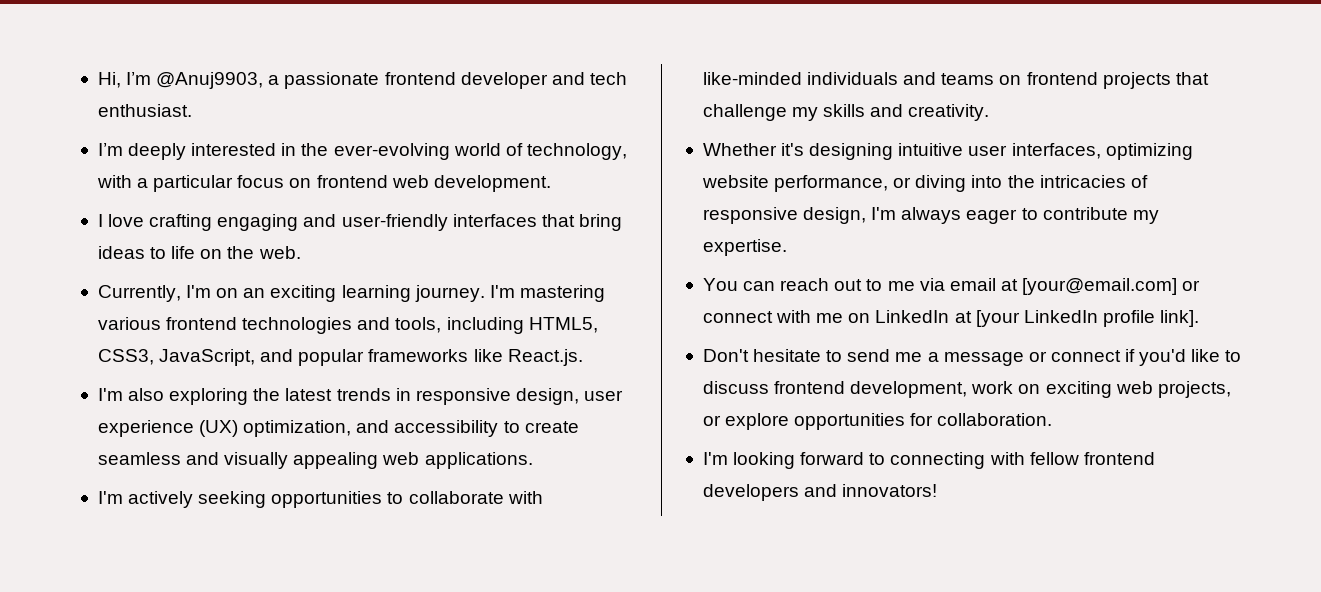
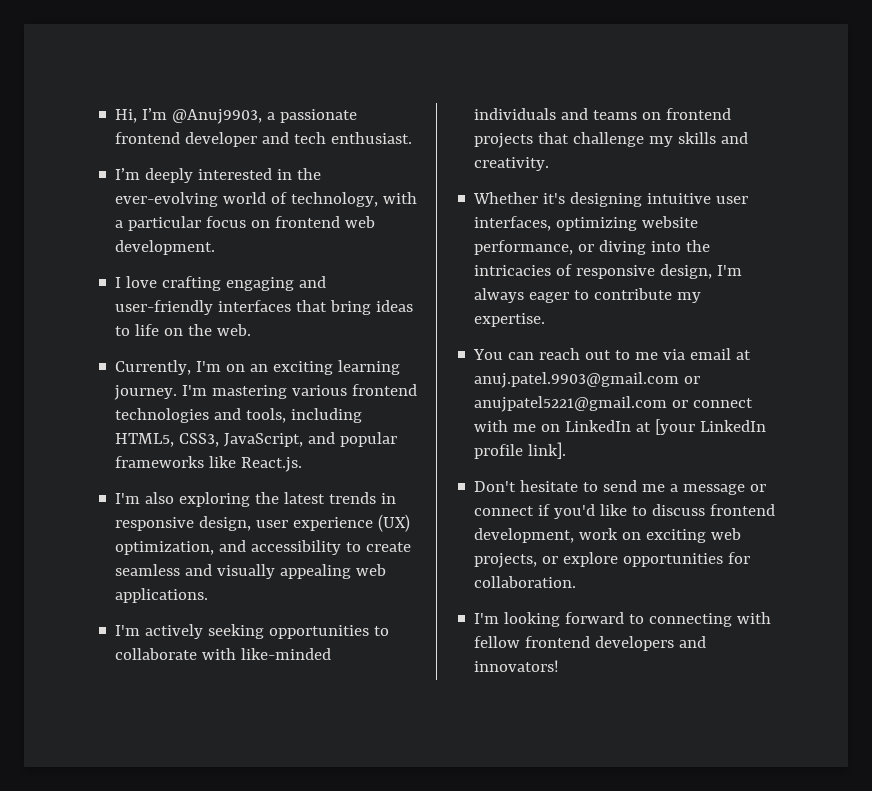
[1022,278,1178,295] [your@email.com] -> [474,372,701,388] [474,396,668,412] anuj.patel.9903@gmail.com or anujpatel5221@gmail.com

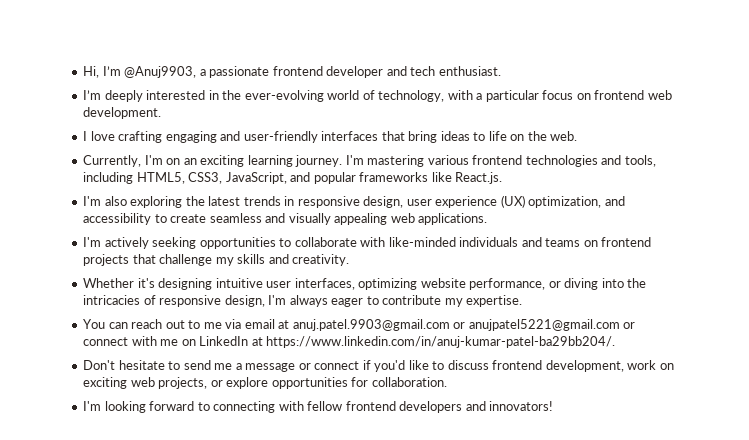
[655,419,767,435] [474,442,567,459] [your LinkedIn profile link]. -> [266,336,616,348] https://www.linkedin.com/in/anuj-kumar-patel-ba29bb204/.

